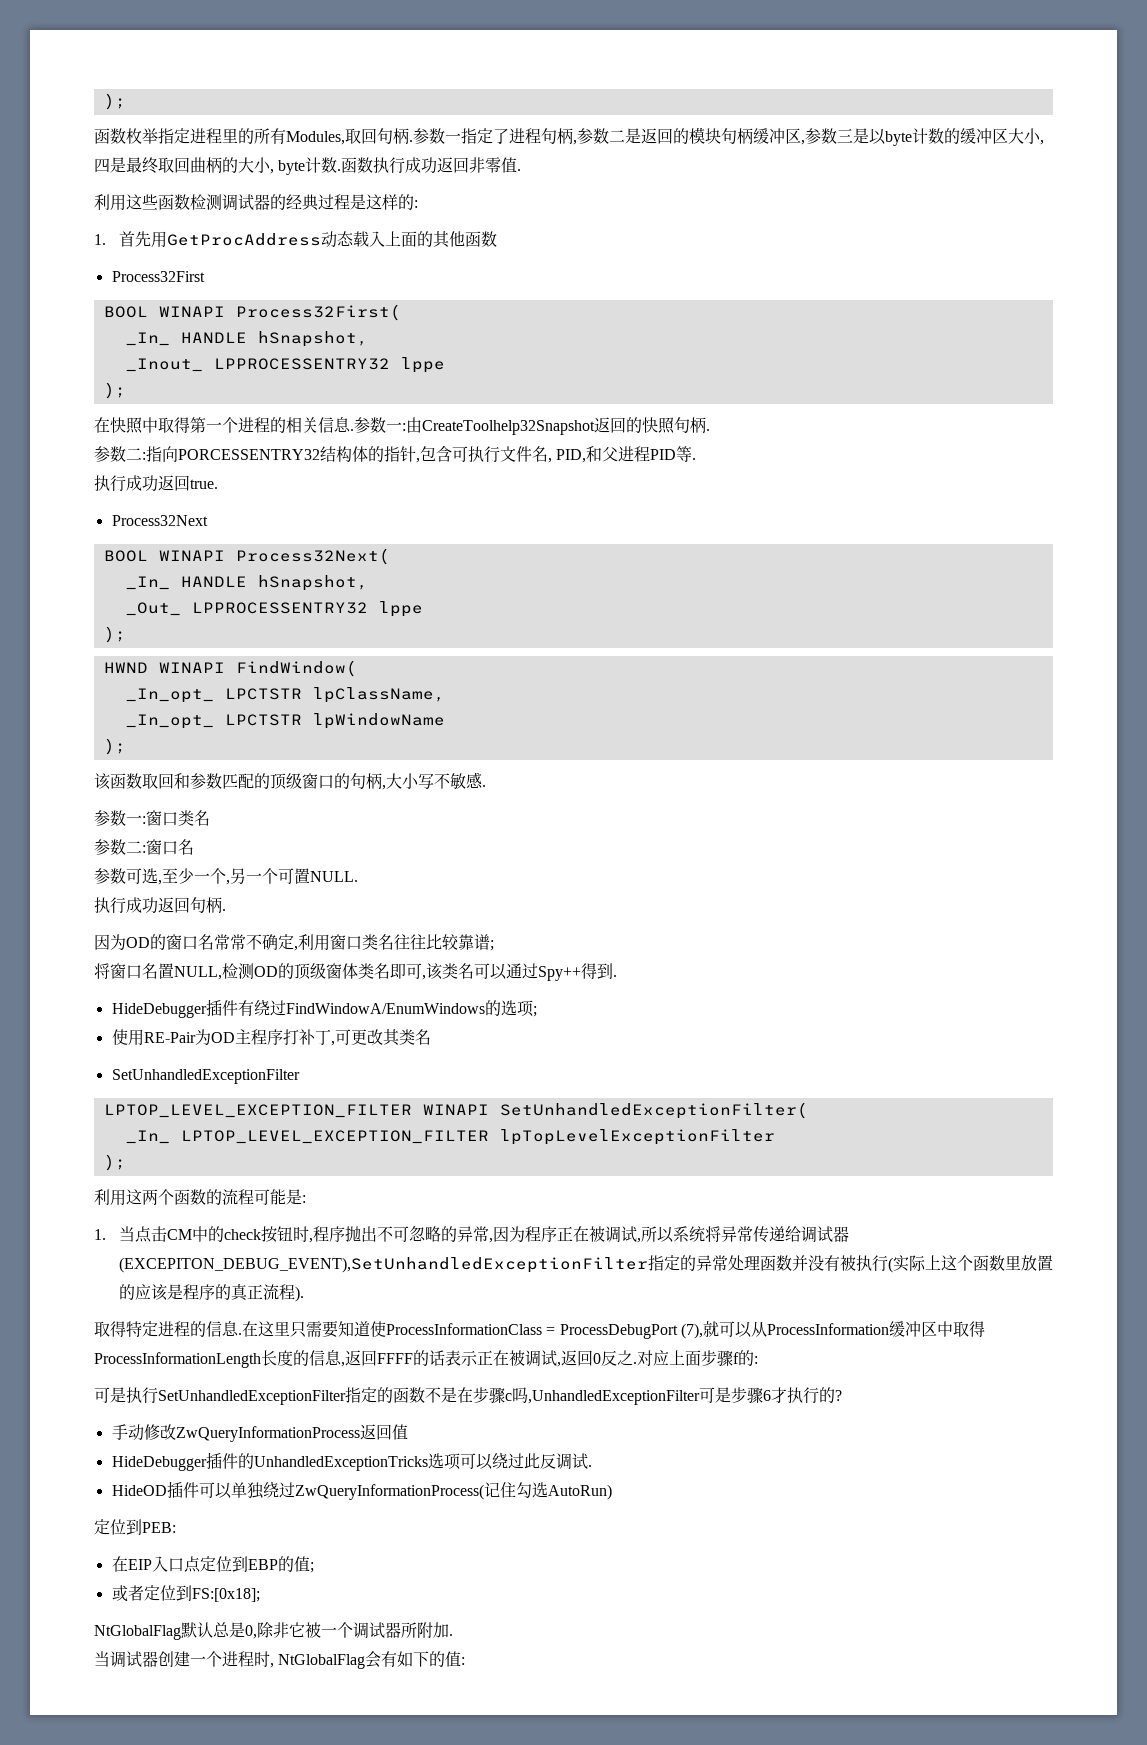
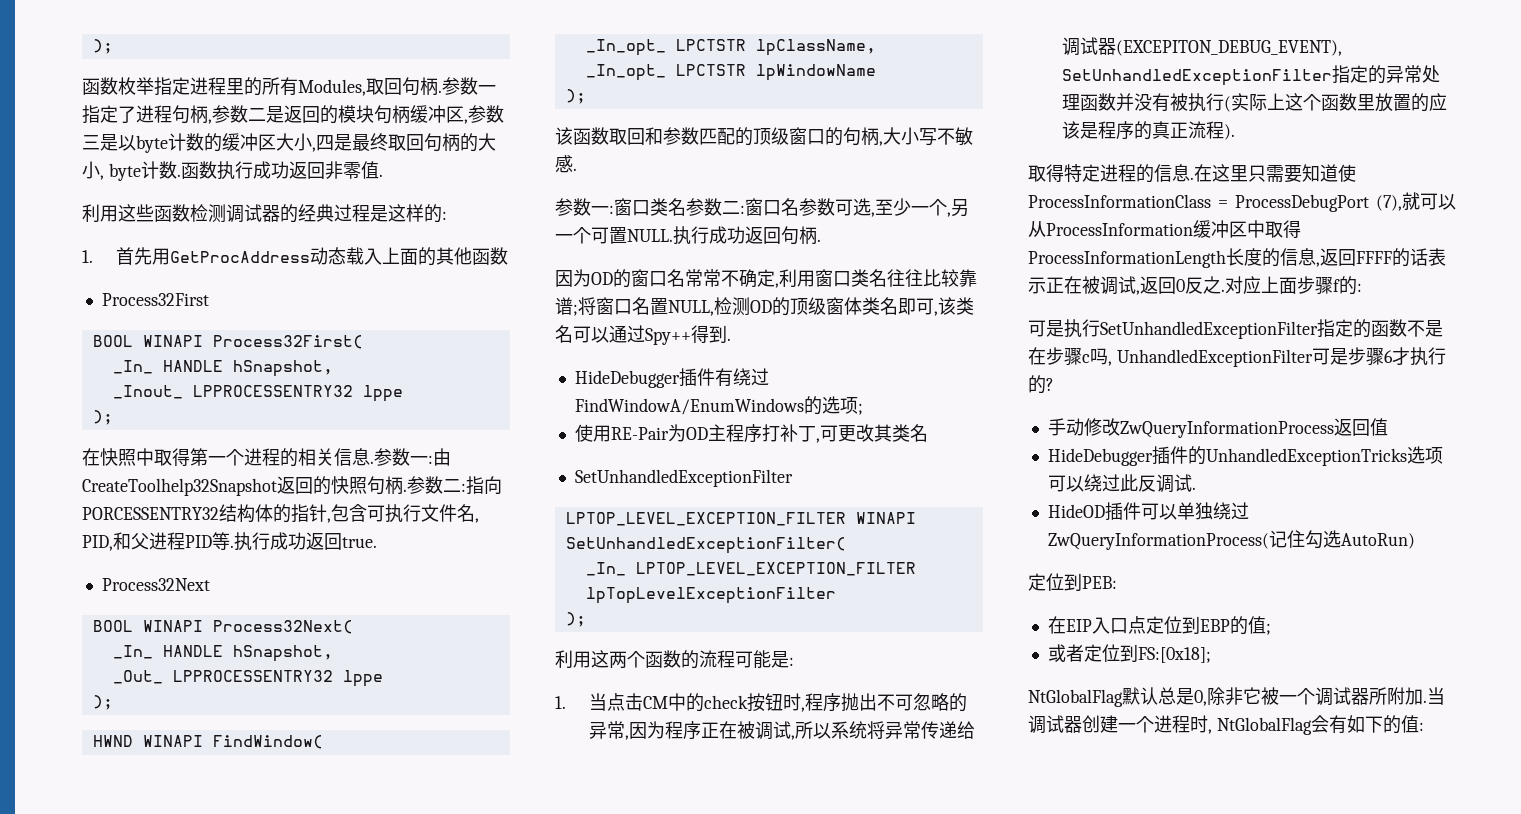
[190,157,206,173] 曲 -> [424,133,442,152] 句
(710, 430) // -> (407, 490) none
(697, 459) // -> (234, 546) none
(210, 818) // -> (686, 207) none
(194, 847) // -> (799, 207) none
(358, 876) // -> (673, 235) none
(494, 945) // -> (578, 310) none
[118,1257,648,1273] (EXCEPITON_DEBUG_EVENT),SetUnhandledExceptionFilter -> [1115,40,1342,56] [1061,69,1332,86] (EXCEPITON_DEBUG_EVENT), SetUnhandledExceptionFilter
[528,1390,700,1405] ,UnhandledExceptionFilter -> [1108,349,1313,367] , UnhandledExceptionFilter
(453, 1635) // -> (1427, 701) none

